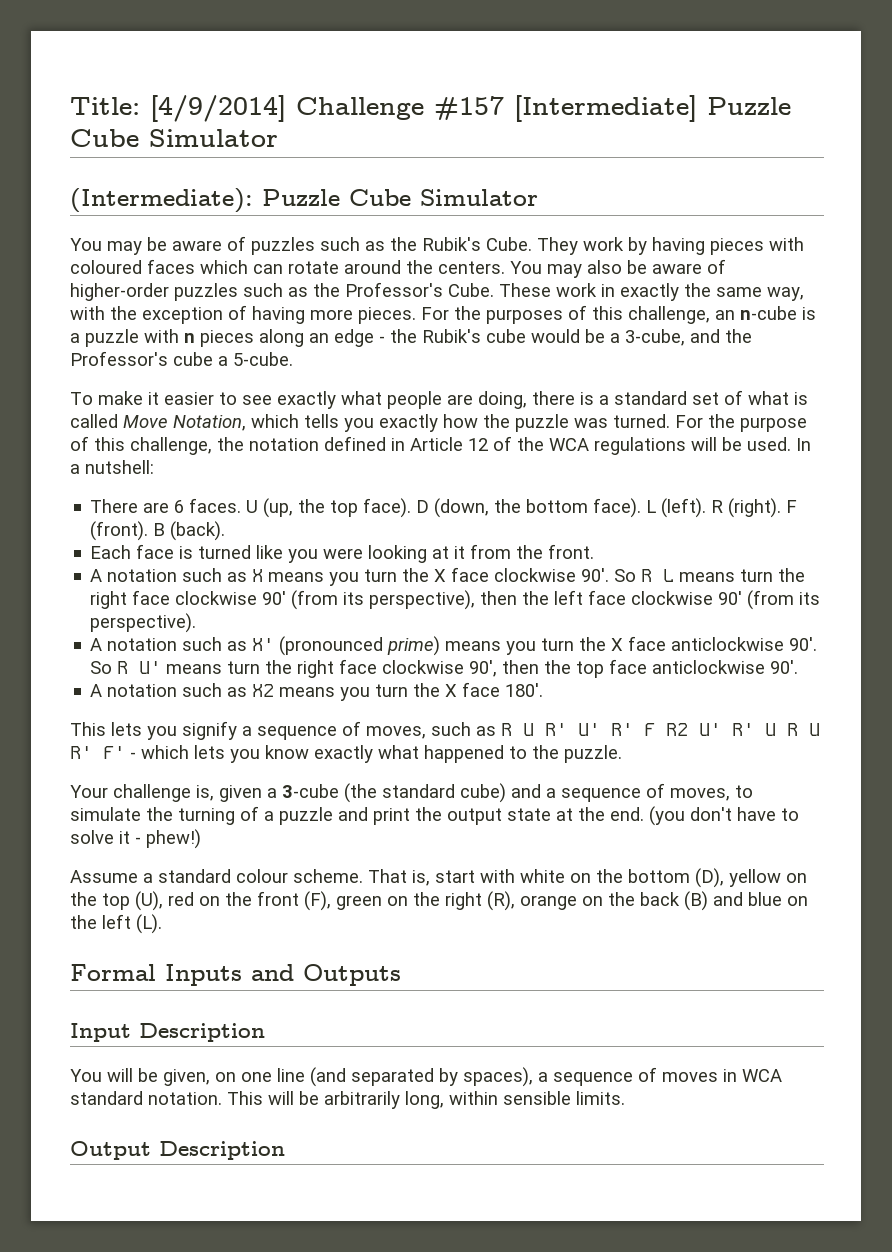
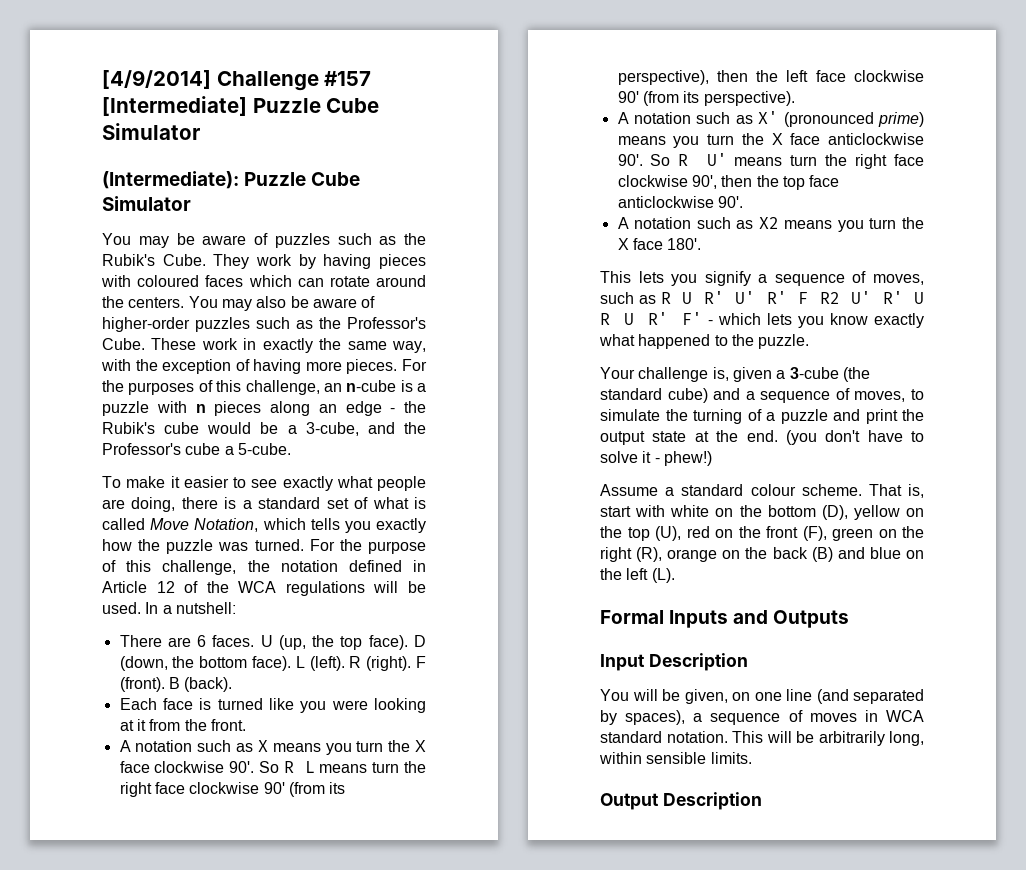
[70,97,140,115] Title: -> (102, 79) none

